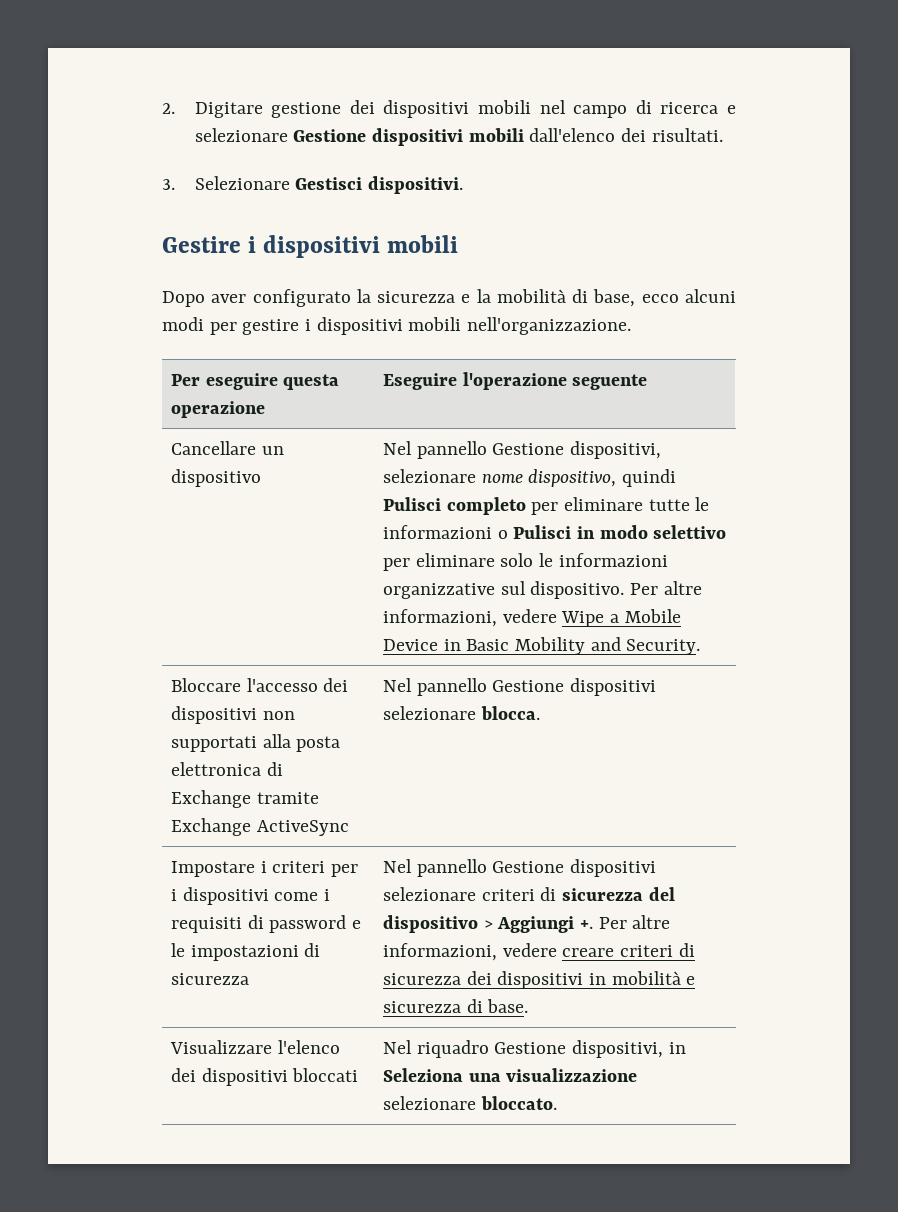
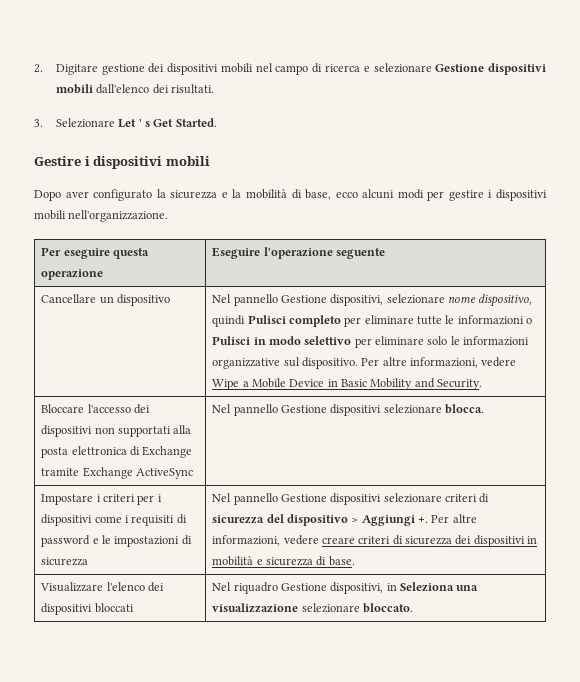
[295,176,464,194] Gestisci dispositivi. -> [118,118,217,128] Let ' s Get Started.

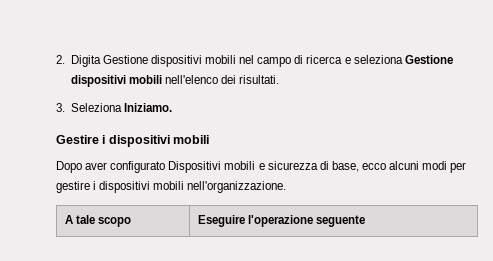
[55,63,165,75] Digitare gestione dei -> [70,55,148,67] Digita Gestione
[373,63,547,75] [55,84,150,94] selezionare Gestione dispositivi mobili dall'elenco -> [353,55,453,64] [70,75,218,87] seleziona Gestione dispositivi mobili nell'elenco
[55,118,217,128] Selezionare Let ' s Get Started. -> [70,103,172,112] Seleziona Iniziamo.
[156,189,287,199] la sicurezza e la mobilità -> [168,161,318,173] Dispositivi mobili e sicurezza
[41,247,149,259] [41,269,104,280] Per eseguire questa operazione -> [65,215,132,227] A tale scopo
[41,294,170,306] [212,294,533,307] [212,315,533,327] [212,336,530,348] [212,357,517,369] [212,378,483,390] [41,404,150,414] [41,425,192,437] [41,446,193,458] [41,467,193,479] [212,404,485,416] [41,494,162,505] [41,514,187,526] [41,535,192,547] [41,557,89,566] [212,493,490,505] [212,514,477,526] [212,535,538,547] [212,556,355,566] [40,582,164,592] [41,603,134,615] [212,582,479,594] [212,603,413,613] // Cancellare un dispositivo | Nel pannello Gestione dispositivi, selezionare nome dispositivo, quindi Pulisci completo per eliminare tutte le informazioni o Pulisci in modo selettivo per eliminare solo le informazioni organizzative sul dispositivo. Per altre informazioni, vedere Wipe a Mobile Device in Basic Mobility and Security. // Bloccare l'accesso dei dispositivi non supportati alla posta elettronica di Exchange tramite Exchange ActiveSync | Nel pannello Gestione dispositivi selezionare blocca. // Impostare i criteri per i dispositivi come i requisiti di password e le impostazioni di sicurezza | Nel pannello Gestione dispositivi selezionare criteri di sicurezza del dispositivo > Aggiungi +. Per altre informazioni, vedere creare criteri di sicurezza dei dispositivi in mobilità e sicurezza di base. // Visualizzare l'elenco dei dispositivi bloccati | Nel riquadro Gestione dispositivi, in Seleziona una visualizzazione selezionare bloccato. -> (366, 221) none

